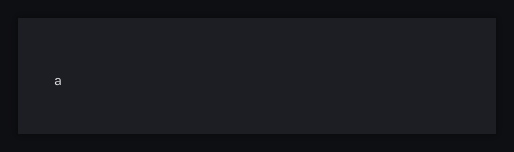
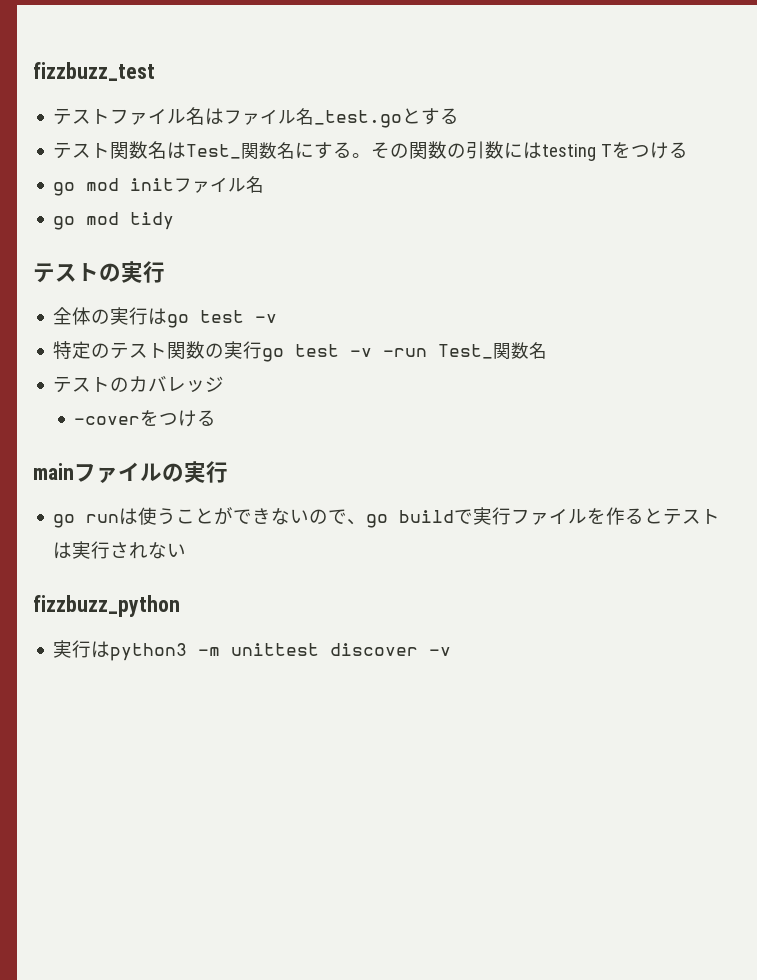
[54,77,62,86] a -> [33,62,155,81] [53,107,460,128] [53,141,689,161] [53,176,265,196] [53,212,175,230] [33,261,165,283] [53,307,278,328] [53,341,548,362] [53,376,225,393] [74,410,217,427] [33,461,228,483] [53,507,721,528] [53,541,187,559] [33,595,180,617] [53,640,452,661] fizzbuzz_test // テストファイル名はファイル名_test.goとする // テスト関数名はTest_関数名にする。その関数の引数にはtesting Tをつける // go mod initファイル名 // go mod tidy // テストの実行 // 全体の実行はgo test -v // 特定のテスト関数の実行go test -v -run Test_関数名 // テストのカバレッジ // -coverをつける // mainファイルの実行 // go runは使うことができないので、go buildで実行ファイルを作るとテストは実行されない // fizzbuzz_python // 実行はpython3 -m unittest discover -v

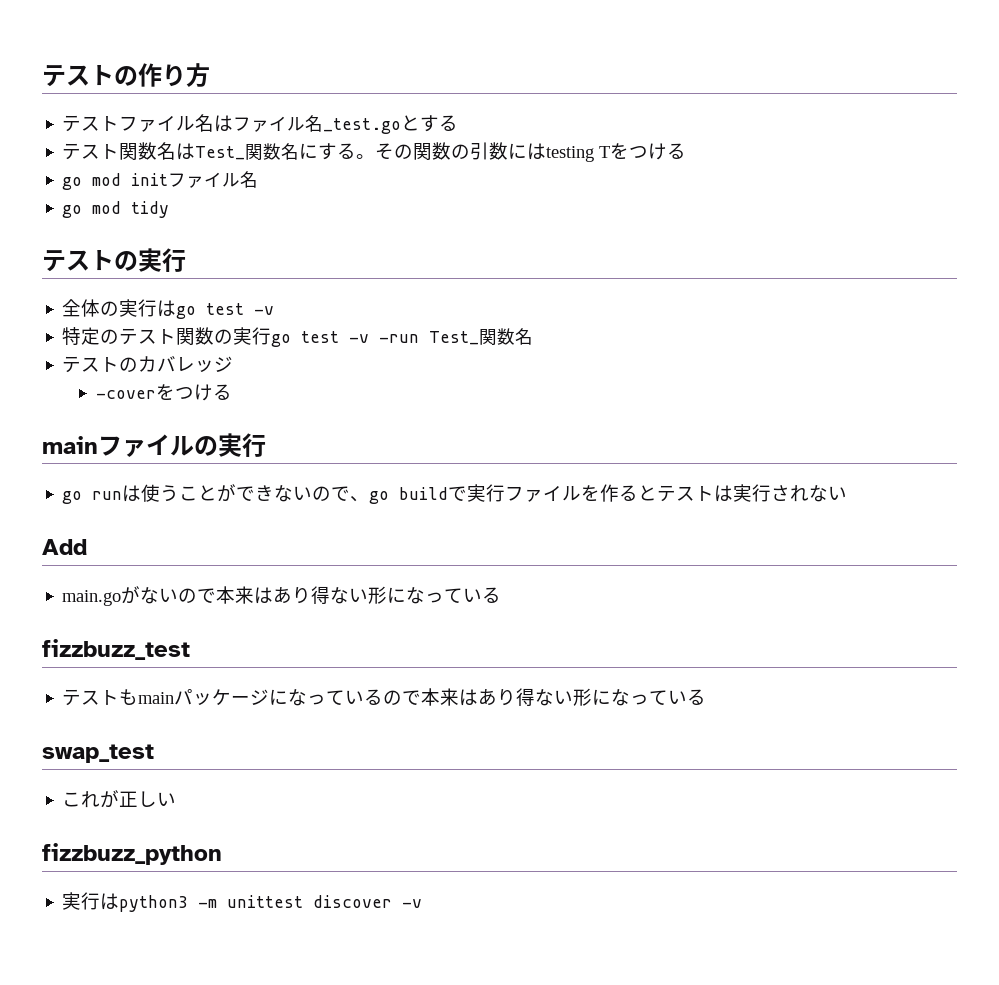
[33,62,155,81] fizzbuzz_test -> [42,63,210,87] テストの作り方
(187, 550) none -> [42,539,87,555] [62,586,502,606] [42,639,190,660] [62,688,707,706] [42,744,154,763] [62,790,177,808] // Add // main.goがないので本来はあり得ない形になっている // fizzbuzz_test // テストもmainパッケージになっているので本来はあり得ない形になっている // swap_test // これが正しい

